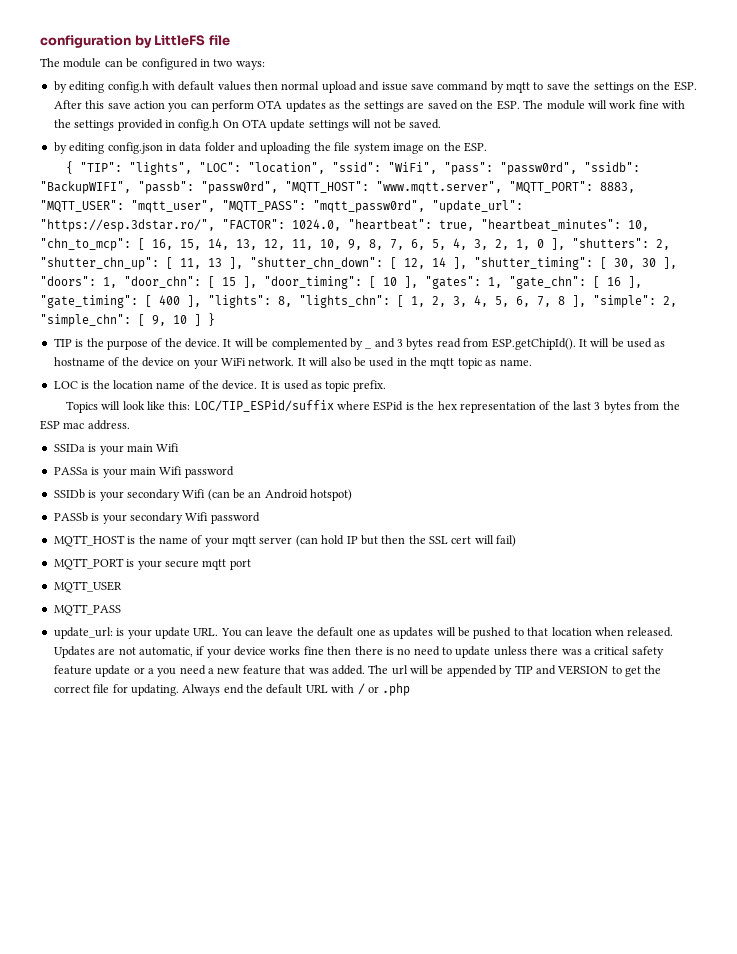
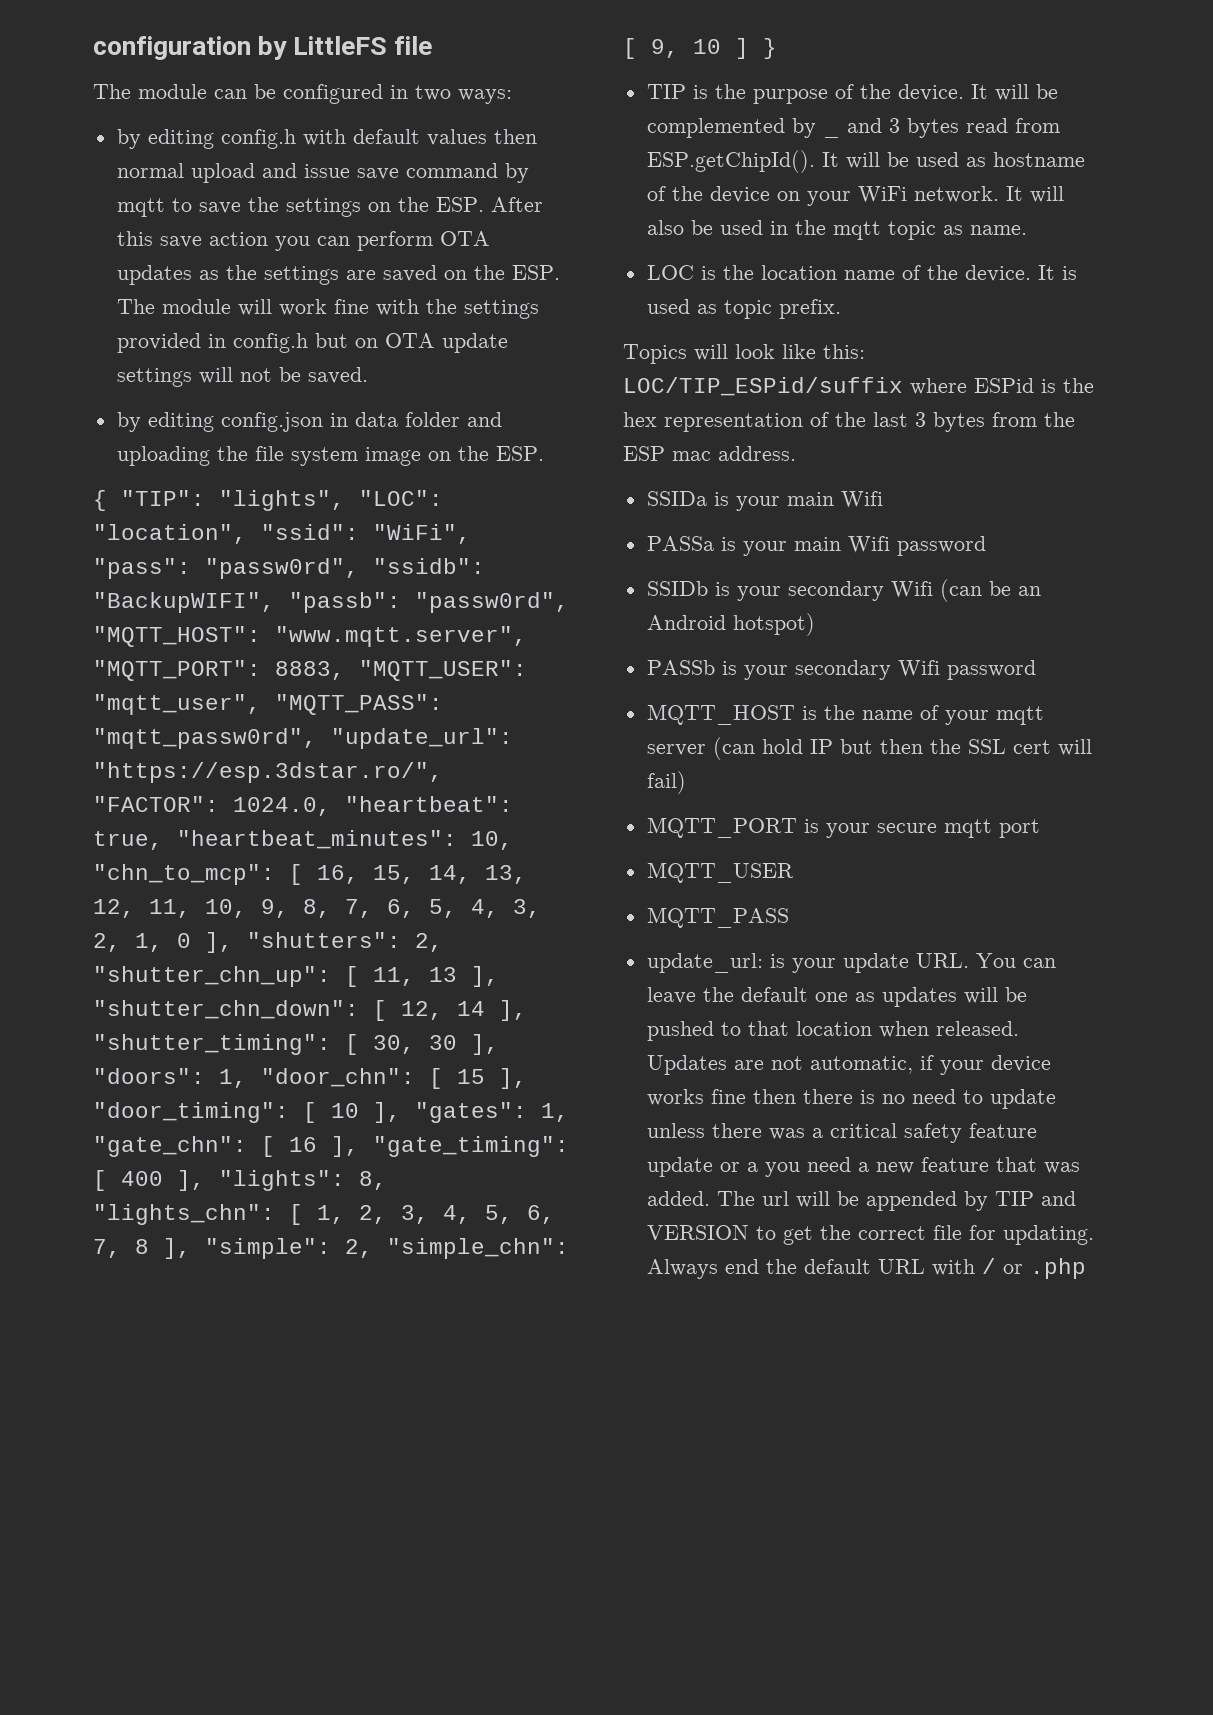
[222,120,239,128] On -> [314,333,378,348] but on

